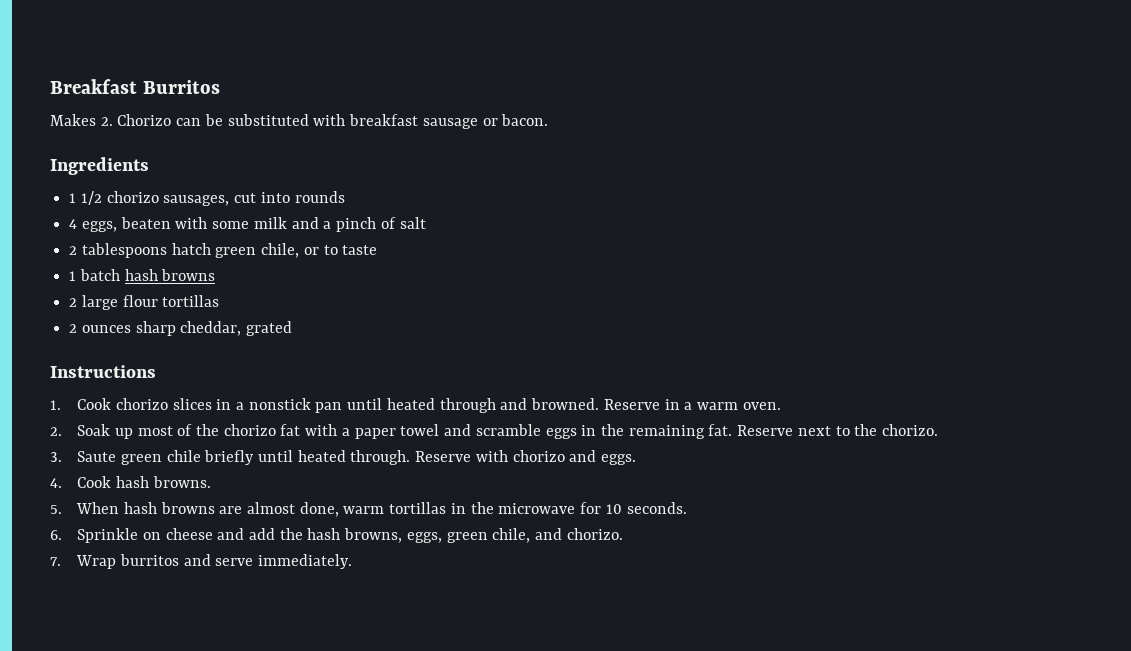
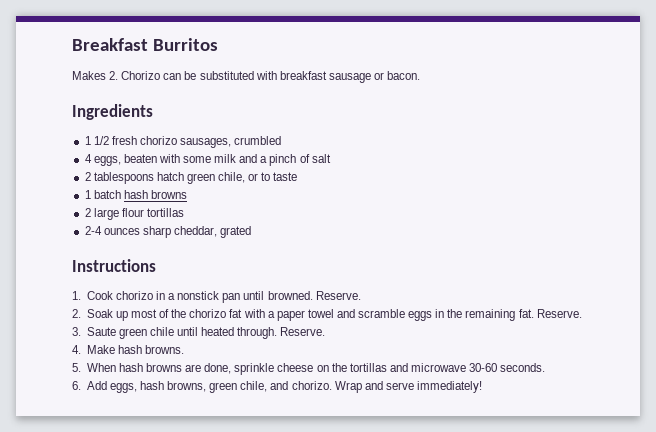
(102, 198) none -> [111,136,137,145] fresh
[234,191,345,203] cut into rounds -> [234,136,282,145] crumbled
[69,324,78,333] 2 -> [84,226,102,235] 2-4
[172,398,212,410] slices -> (153, 295) none
[386,398,781,413] heated through and browned. Reserve in a warm oven. -> [267,291,361,300] browned. Reserve.
[737,424,939,436] Reserve next to the chorizo. -> [536,309,582,318] Reserve.
[204,450,255,465] briefly -> (174, 331) none
[415,450,637,465] Reserve with chorizo and eggs. -> [280,327,326,336] Reserve.
[77,476,112,488] Cook -> [86,345,115,354] Make
[247,502,687,517] [50,528,303,543] almost done, warm tortillas in the microwave for 10 seconds. // 6. Sprinkle on cheese and add the -> [204,363,546,375] [72,381,137,393] done, sprinkle cheese on the tortillas and microwave 30-60 seconds. // 6. Add eggs,
[406,532,442,543] eggs, -> (207, 386) none
[50,554,179,569] // 7. Wrap burritos -> [334,381,362,393] Wrap
[258,554,353,569] immediately. -> [416,381,482,393] immediately!

